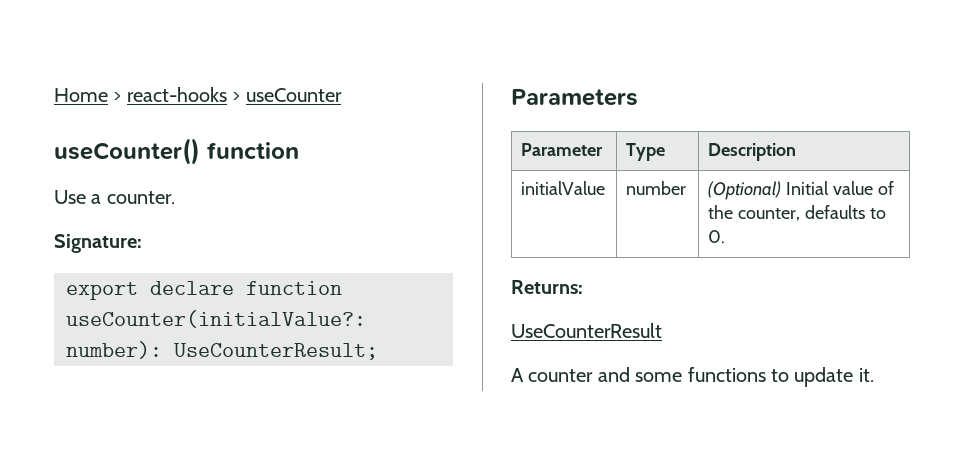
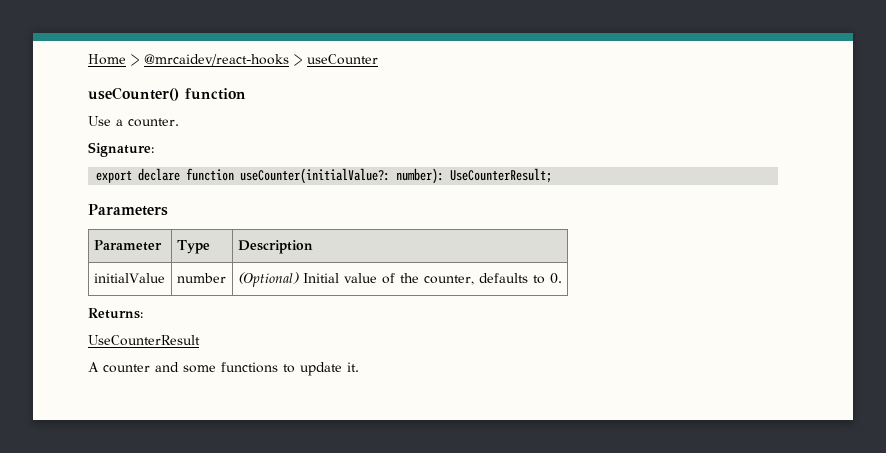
[126,87,227,102] react-hooks -> [144,54,289,66] @mrcaidev/react-hooks

